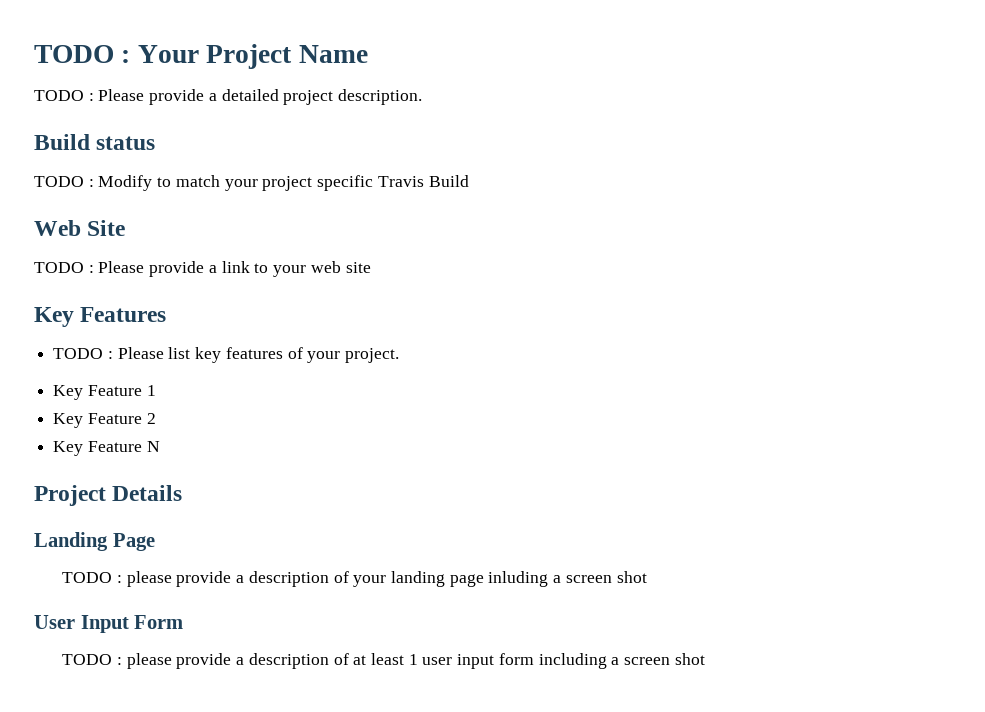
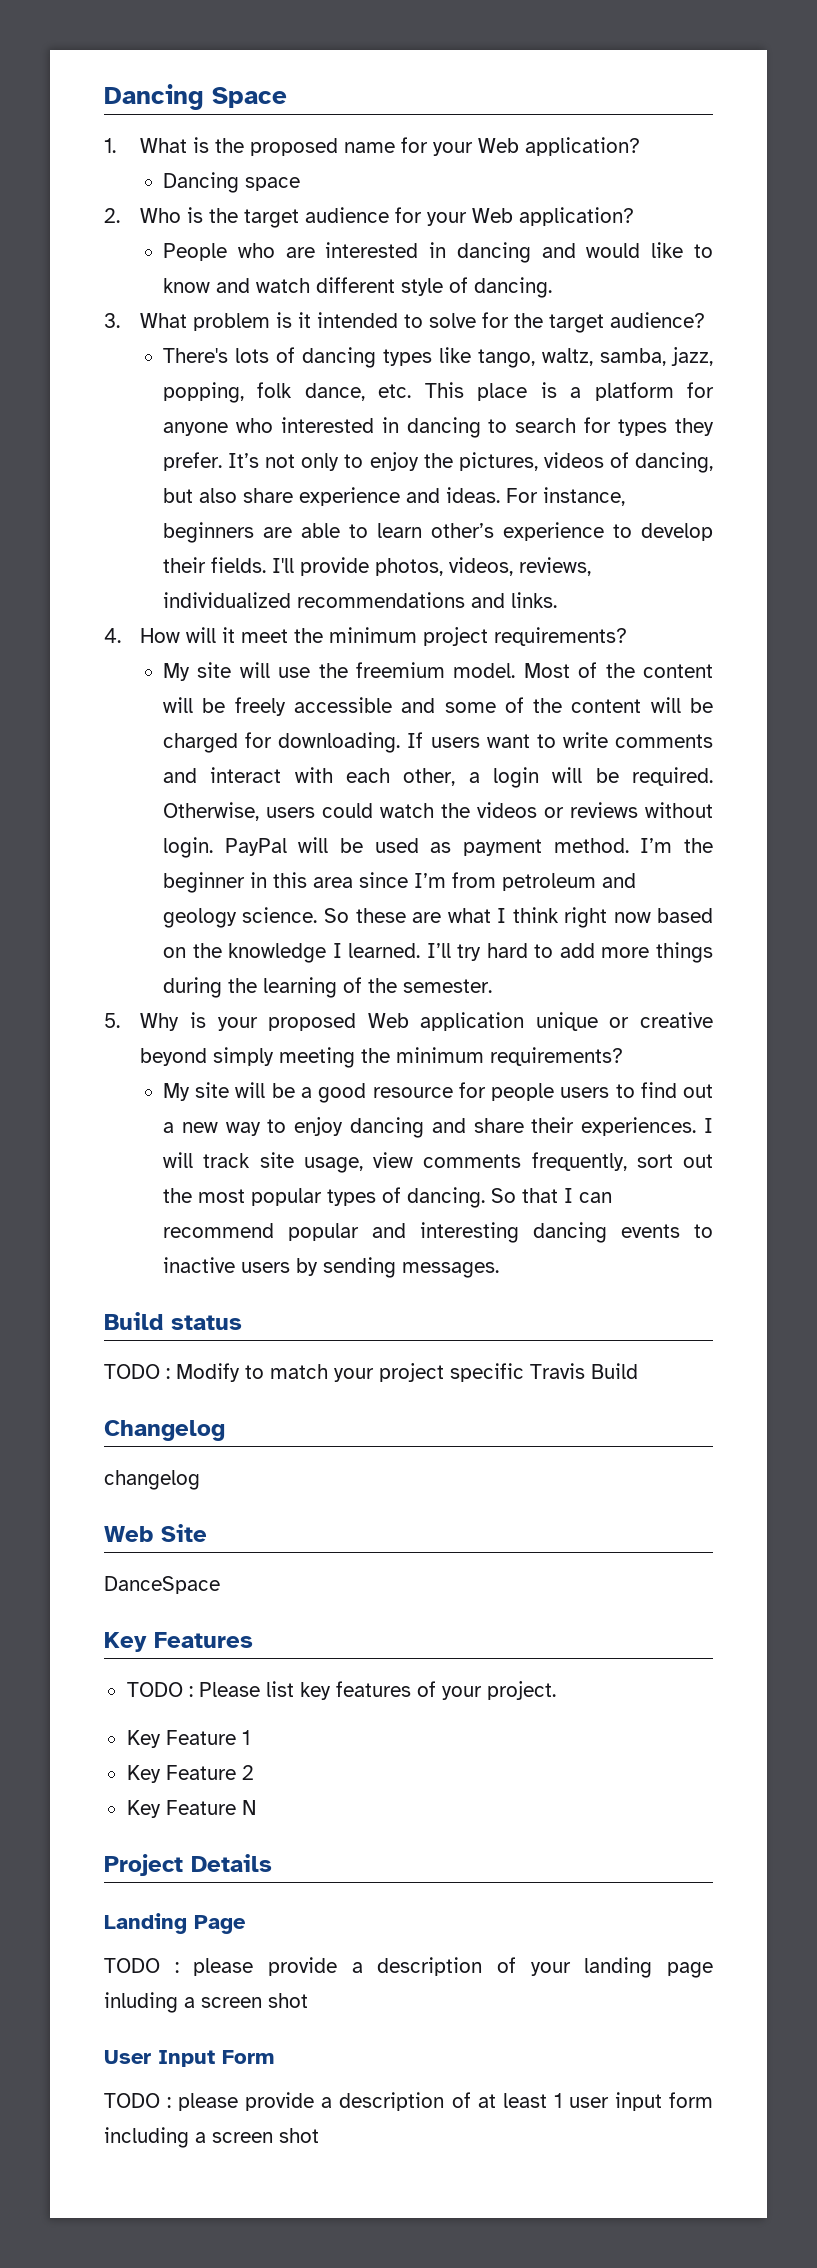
[34,44,368,69] [34,89,423,105] TODO : Your Project Name // TODO : Please provide a detailed project description. -> [104,84,287,110] [104,137,641,156] [162,172,300,193] [104,207,635,228] [162,242,714,263] [162,277,552,298] [104,312,706,333] [162,347,714,368] [162,382,714,403] [162,417,714,438] [162,452,714,473] [162,487,625,506] [162,522,714,543] [162,557,591,576] [162,592,557,608] [104,627,628,646] [162,662,713,681] [162,697,713,716] [162,732,714,753] [162,767,713,788] [162,802,714,821] [162,837,713,858] [162,872,636,893] [162,907,714,928] [162,942,714,963] [162,977,492,998] [104,1012,713,1031] [140,1047,624,1068] [162,1082,713,1103] [162,1117,714,1138] [162,1152,714,1173] [162,1187,612,1208] [162,1222,714,1243] [162,1257,499,1278] Dancing Space // 1. What is the proposed name for your Web application? // Dancing space // 2. Who is the target audience for your Web application? // People who are interested in dancing and would like to know and watch different style of dancing. // 3. What problem is it intended to solve for the target audience? // There's lots of dancing types like tango, waltz, samba, jazz, popping, folk dance, etc. This place is a platform for anyone who interested in dancing to search for types they prefer. It’s not only to enjoy the pictures, videos of dancing, but also share experience and ideas. For instance, beginners are able to learn other’s experience to develop their fields. I'll provide photos, videos, reviews, individualized recommendations and links. // 4. How will it meet the minimum project requirements? // My site will use the freemium model. Most of the content will be freely accessible and some of the content will be charged for downloading. If users want to write comments and interact with each other, a login will be required. Otherwise, users could watch the videos or reviews without login. PayPal will be used as payment method. I’m the beginner in this area since I’m from petroleum and geology science. So these are what I think right now based on the knowledge I learned. I’ll try hard to add more things during the learning of the semester. // 5. Why is your proposed Web application unique or creative beyond simply meeting the minimum requirements? // My site will be a good resource for people users to find out a new way to enjoy dancing and share their experiences. I will track site usage, view comments frequently, sort out the most popular types of dancing. So that I can recommend popular and interesting dancing events to inactive users by sending messages.
(469, 181) none -> [104,1420,225,1441] [104,1470,200,1490] // Changelog // changelog
[34,261,371,277] TODO : Please provide a link to your web site -> [104,1576,220,1594] DanceSpace

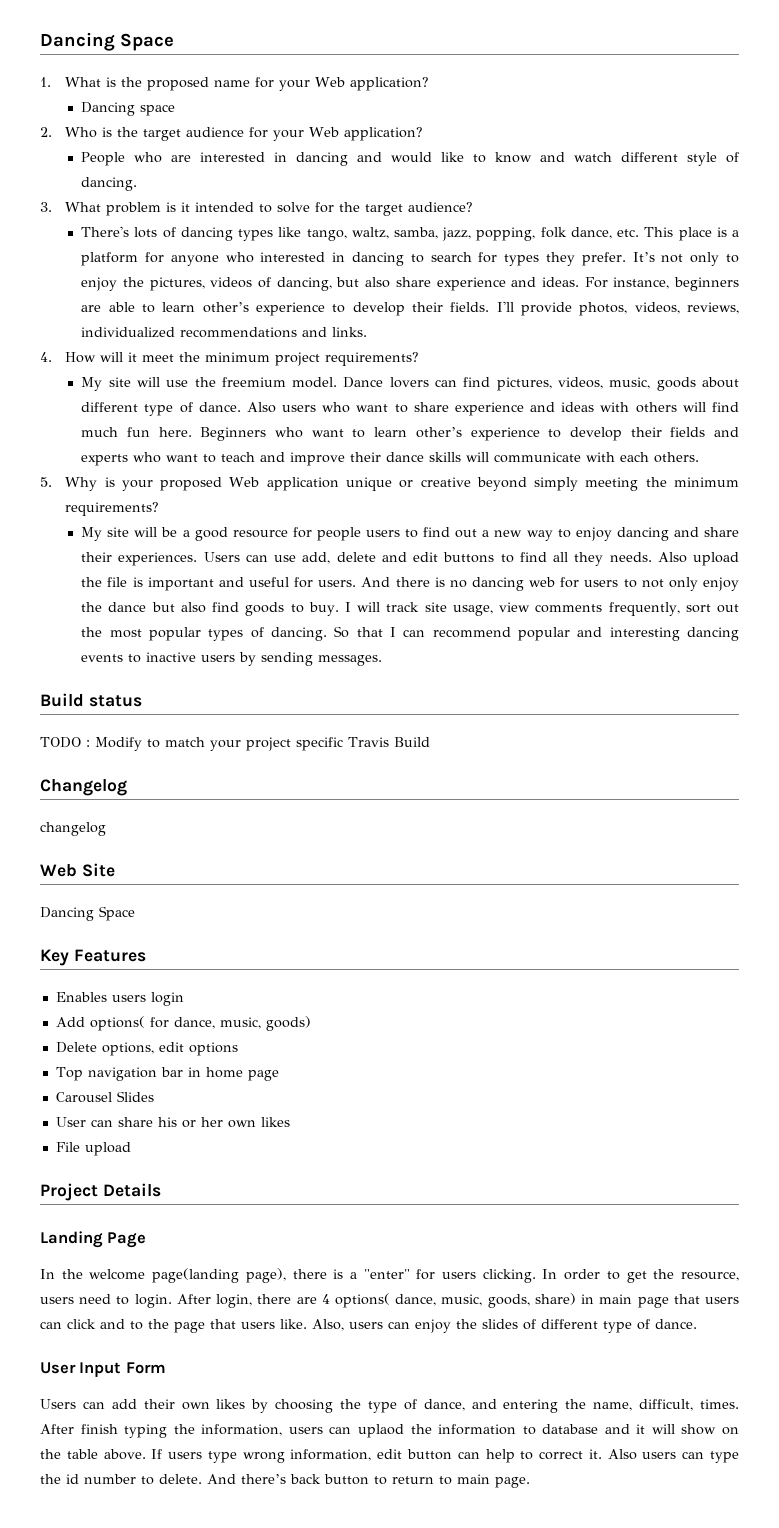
[523,662,713,678] [162,697,713,716] [162,732,714,753] [162,767,713,788] [162,802,714,821] [162,837,713,858] [162,872,636,893] [162,907,714,928] [162,942,714,963] [162,977,492,998] Most of the content will be freely accessible and some of the content will be charged for downloading. If users want to write comments and interact with each other, a login will be required. Otherwise, users could watch the videos or reviews without login. PayPal will be used as payment method. I’m the beginner in this area since I’m from petroleum and geology science. So these are what I think right now based on the knowledge I learned. I’ll try hard to add more things during the learning of the semester. -> [343,377,740,391] [81,402,739,416] [81,427,740,441] [81,452,700,466] Dance lovers can find pictures, videos, music, goods about different type of dance. Also users who want to share experience and ideas with others will find much fun here. Beginners who want to learn other’s experience to develop their fields and experts who want to teach and improve their dance skills will communicate with each others.
(697, 1126) none -> [203,552,739,566] [81,577,739,591] [81,602,339,616] Users can use add, delete and edit buttons to find all they needs. Also upload the file is important and useful for users. And there is no dancing web for users to not only enjoy the dance but also find goods to buy.
[104,1576,220,1594] DanceSpace -> [40,906,135,921] Dancing Space
[126,1681,556,1700] [126,1730,250,1748] [126,1765,254,1783] [126,1800,256,1818] [104,1854,272,1876] [104,1913,246,1934] [104,1957,713,1978] [104,1992,308,2013] [104,2050,274,2067] [104,2092,713,2111] [104,2127,319,2148] TODO : Please list key features of your project. // Key Feature 1 // Key Feature 2 // Key Feature N // Project Details // Landing Page // TODO : please provide a description of your landing page inluding a screen shot // User Input Form // TODO : please provide a description of at least 1 user input form including a screen shot -> [55,992,184,1006] [55,1016,311,1031] [55,1042,238,1056] [55,1067,279,1081] [55,1091,154,1103] [55,1117,290,1128] [55,1142,131,1156] [40,1183,161,1201] [40,1231,147,1248] [40,1268,740,1283] [40,1293,739,1308] [40,1319,697,1333] [40,1362,166,1377] [40,1399,739,1413] [40,1424,739,1438] [40,1449,740,1463] [40,1474,530,1488] Enables users login // Add options( for dance, music, goods) // Delete options, edit options // Top navigation bar in home page // Carousel Slides // User can share his or her own likes // File upload // Project Details // Landing Page // In the welcome page(landing page), there is a "enter" for users clicking. In order to get the resource, users need to login. After login, there are 4 options( dance, music, goods, share) in main page that users can click and to the page that users like. Also, users can enjoy the slides of different type of dance. // User Input Form // Users can add their own likes by choosing the type of dance, and entering the name, difficult, times. After finish typing the information, users can uplaod the information to database and it will show on the table above. If users type wrong information, edit button can help to correct it. Also users can type the id number to delete. And there’s back button to return to main page.

